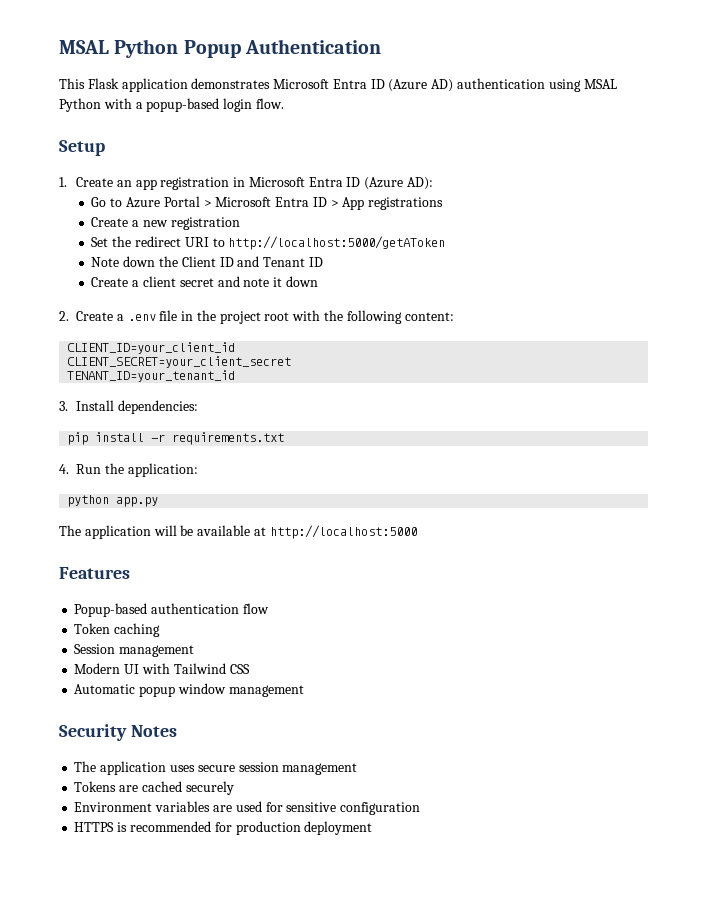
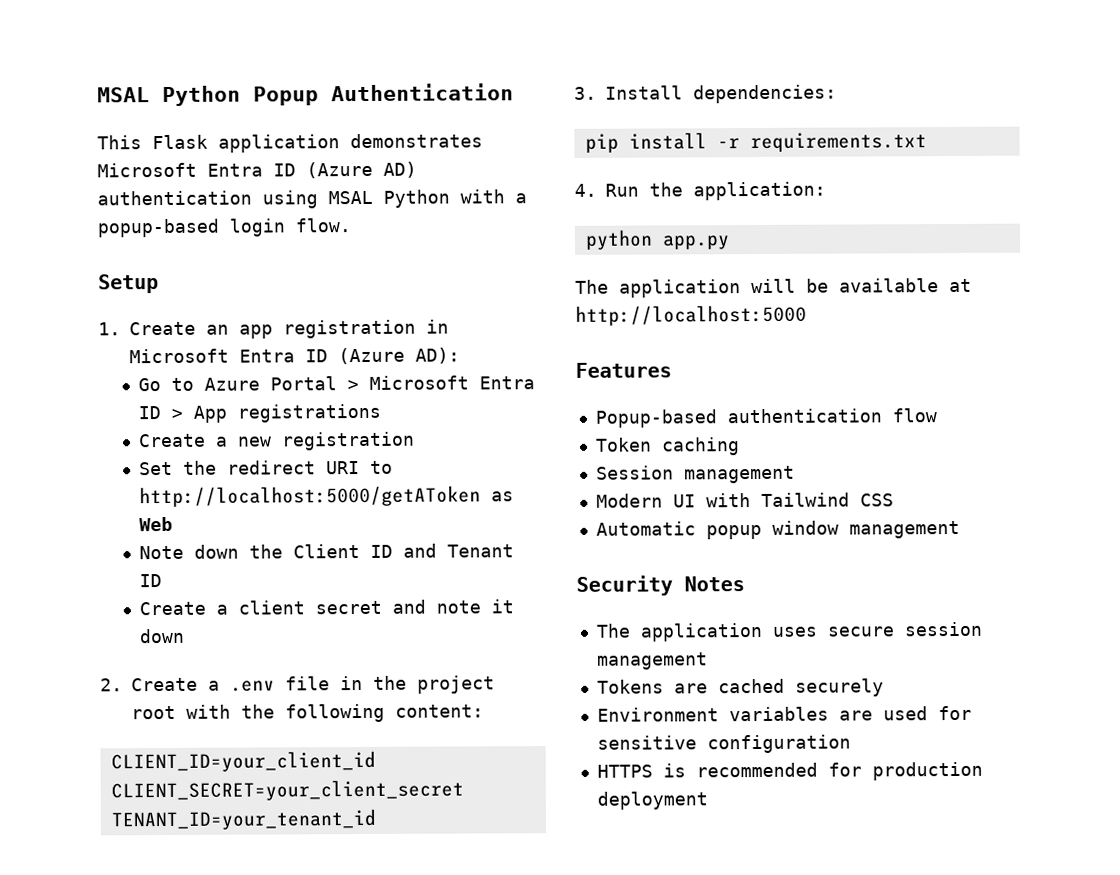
(446, 243) none -> [490,491,514,502] [138,516,173,532] as Web

